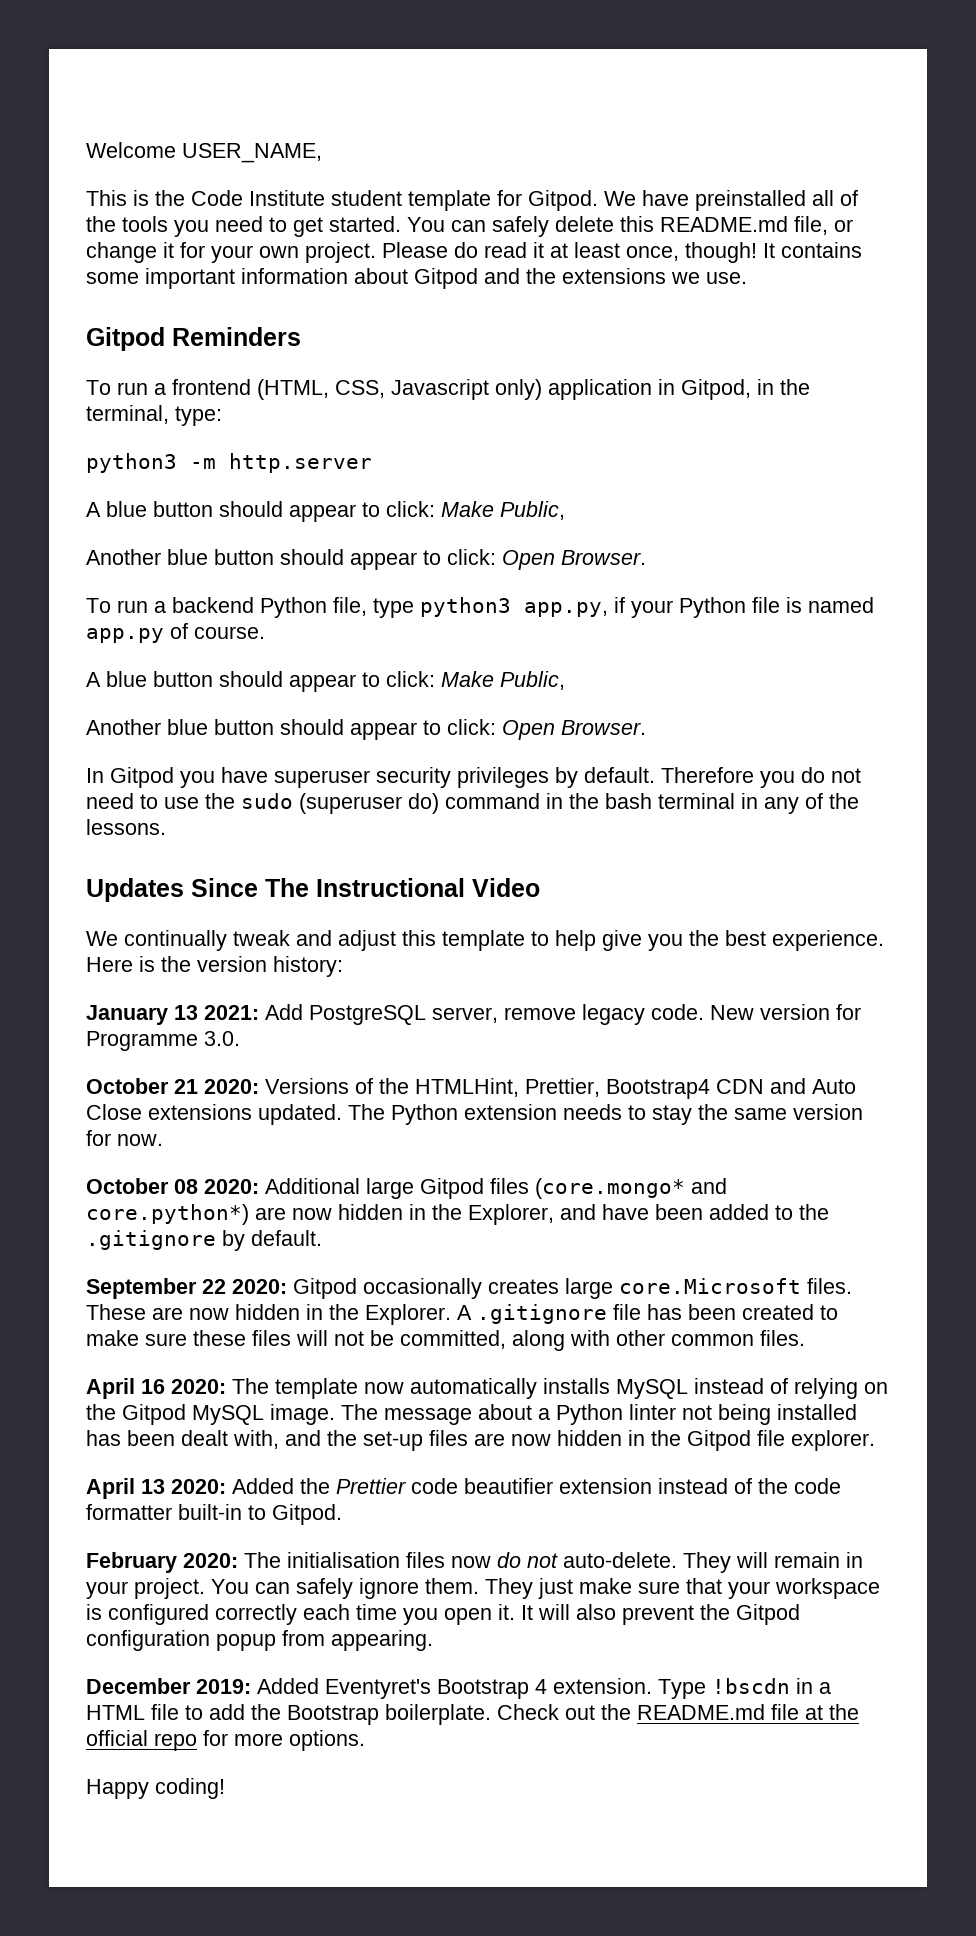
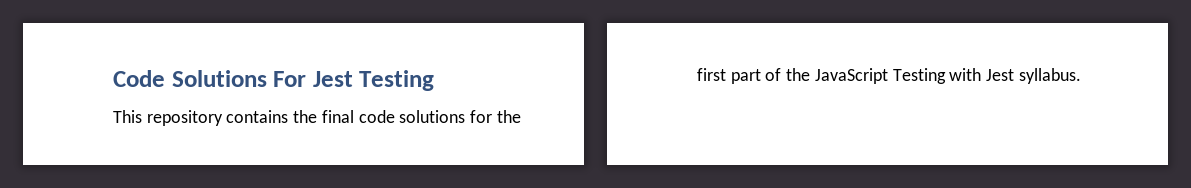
[86,142,322,163] [86,190,858,211] [86,216,853,237] [86,242,862,263] [86,268,747,289] [86,327,301,351] [86,379,810,400] [86,405,222,426] [86,453,372,473] [86,501,565,522] [86,549,646,570] [86,597,874,618] [86,623,265,643] [86,671,565,692] [86,719,646,740] [86,767,861,788] [86,793,859,814] [86,819,166,835] [86,878,540,902] [86,930,884,951] [86,956,343,977] [86,1004,861,1025] [86,1031,240,1051] [86,1078,856,1099] [86,1104,863,1125] [86,1130,163,1146] [86,1178,727,1199] [86,1204,829,1225] [86,1230,322,1251] [86,1278,852,1299] [86,1304,838,1325] [86,1330,805,1351] [86,1378,888,1399] [86,1404,857,1425] [86,1430,875,1451] [86,1478,841,1499] [86,1504,342,1525] [86,1552,863,1573] [86,1578,880,1599] [86,1604,800,1625] [86,1630,433,1651] [86,1678,831,1699] [86,1704,859,1725] [86,1730,365,1751] [86,1778,225,1799] Welcome USER_NAME, // This is the Code Institute student template for Gitpod. We have preinstalled all of the tools you need to get started. You can safely delete this README.md file, or change it for your own project. Please do read it at least once, though! It contains some important information about Gitpod and the extensions we use. // Gitpod Reminders // To run a frontend (HTML, CSS, Javascript only) application in Gitpod, in the terminal, type: // python3 -m http.server // A blue button should appear to click: Make Public, // Another blue button should appear to click: Open Browser. // To run a backend Python file, type python3 app.py, if your Python file is named app.py of course. // A blue button should appear to click: Make Public, // Another blue button should appear to click: Open Browser. // In Gitpod you have superuser security privileges by default. Therefore you do not need to use the sudo (superuser do) command in the bash terminal in any of the lessons. // Updates Since The Instructional Video // We continually tweak and adjust this template to help give you the best experience. Here is the version history: // January 13 2021: Add PostgreSQL server, remove legacy code. New version for Programme 3.0. // October 21 2020: Versions of the HTMLHint, Prettier, Bootstrap4 CDN and Auto Close extensions updated. The Python extension needs to stay the same version for now. // October 08 2020: Additional large Gitpod files (core.mongo* and core.python*) are now hidden in the Explorer, and have been added to the .gitignore by default. // September 22 2020: Gitpod occasionally creates large core.Microsoft files. These are now hidden in the Explorer. A .gitignore file has been created to make sure these files will not be committed, along with other common files. // April 16 2020: The template now automatically installs MySQL instead of relying on the Gitpod MySQL image. The message about a Python linter not being installed has been dealt with, and the set-up files are now hidden in the Gitpod file explorer. // April 13 2020: Added the Prettier code beautifier extension instead of the code formatter built-in to Gitpod. // February 2020: The initialisation files now do not auto-delete. They will remain in your project. You can safely ignore them. They just make sure that your workspace is configured correctly each time you open it. It will also prevent the Gitpod configuration popup from appearing. // December 2019: Added Eventyret's Bootstrap 4 extension. Type !bscdn in a HTML file to add the Bootstrap boilerplate. Check out the README.md file at the official repo for more options. // Happy coding! -> [113,70,435,91] [113,110,521,126] [697,68,1081,84] Code Solutions For Jest Testing // This repository contains the final code solutions for the first part of the JavaScript Testing with Jest syllabus.

